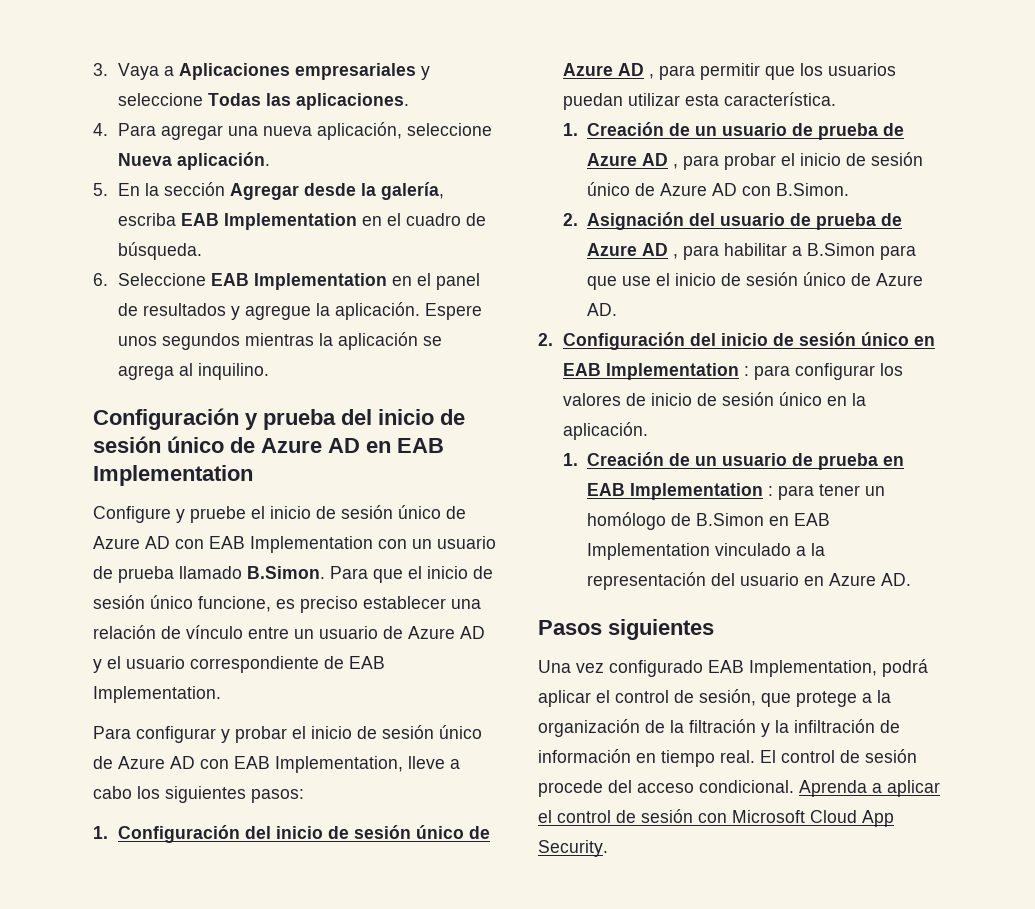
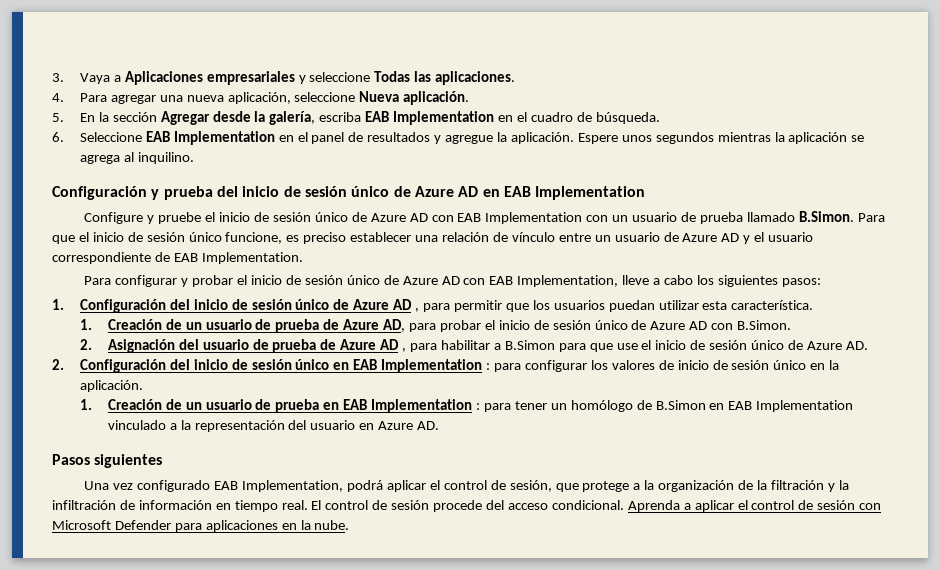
[642,153,679,169] AD , -> [383,319,406,332] AD,
[810,810,894,827] [538,840,608,857] Cloud App Security. -> [114,520,350,532] Defender para aplicaciones en la nube.

